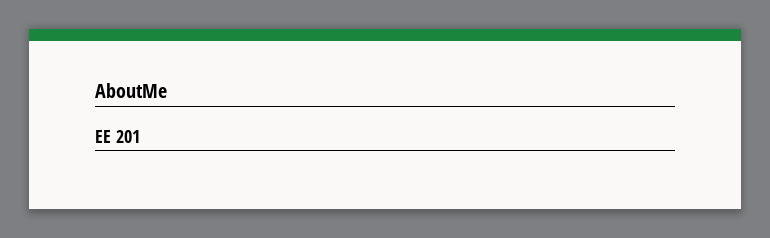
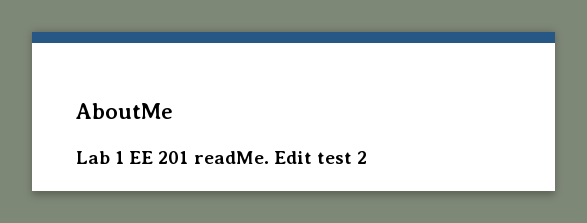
[95,130,140,143] EE 201 -> [76,151,367,164] Lab 1 EE 201 readMe. Edit test 2

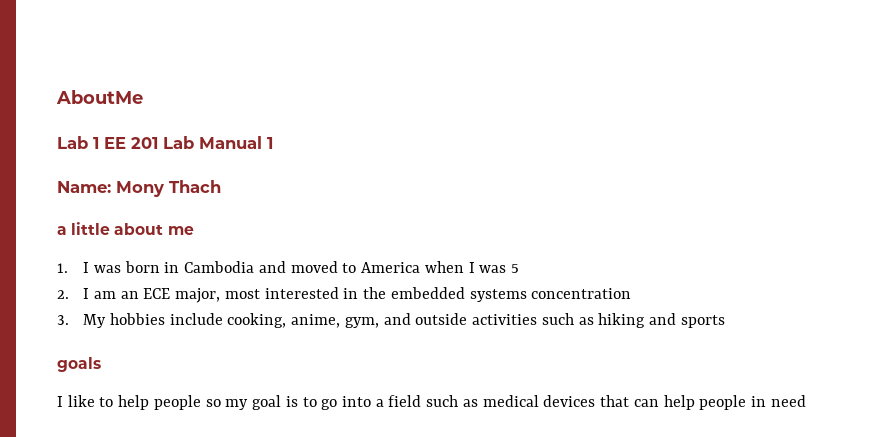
[193,151,367,164] readMe. Edit test 2 -> [163,136,273,149] [57,180,221,197] [57,222,194,235] [57,261,519,273] [57,287,632,303] [57,313,725,328] [57,357,101,372] [57,395,806,410] Lab Manual 1 // Name: Mony Thach // a little about me // 1. I was born in Cambodia and moved to America when I was 5 // 2. I am an ECE major, most interested in the embedded systems concentration // 3. My hobbies include cooking, anime, gym, and outside activities such as hiking and sports // goals // I like to help people so my goal is to go into a field such as medical devices that can help people in need

